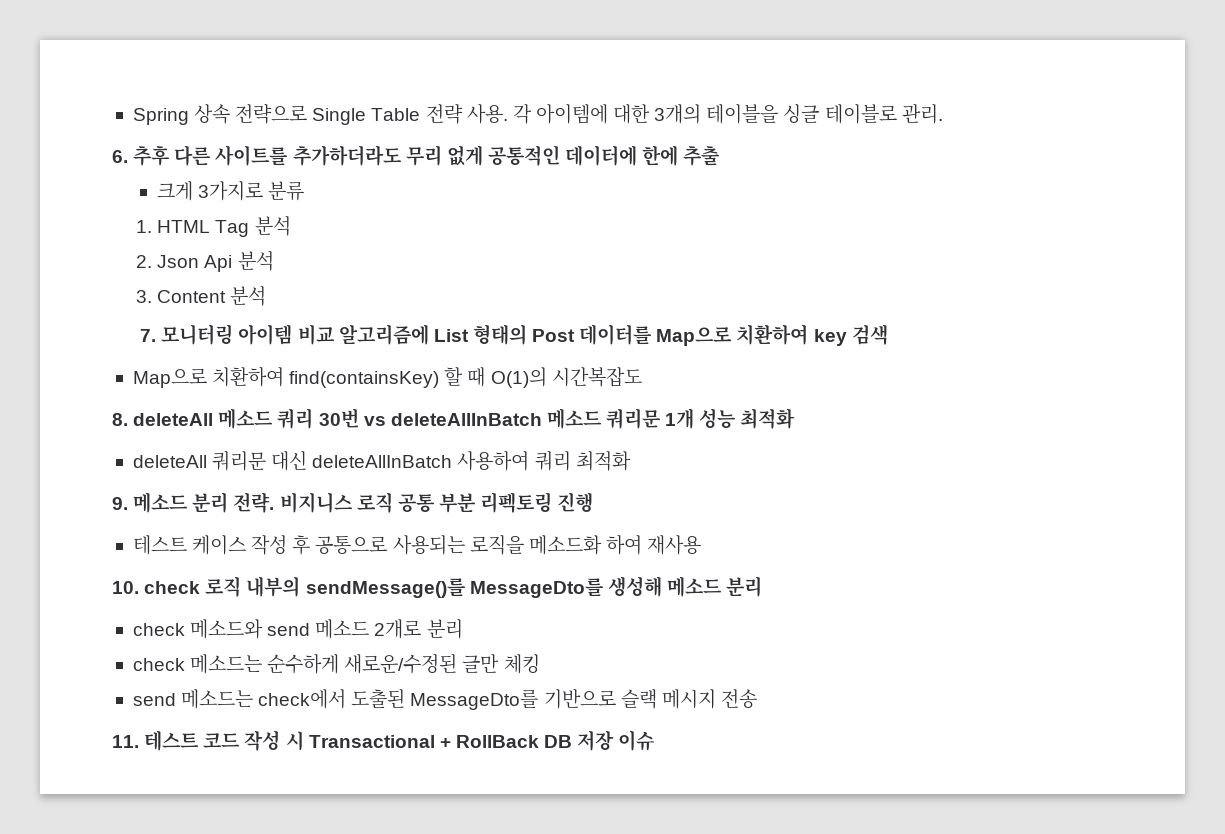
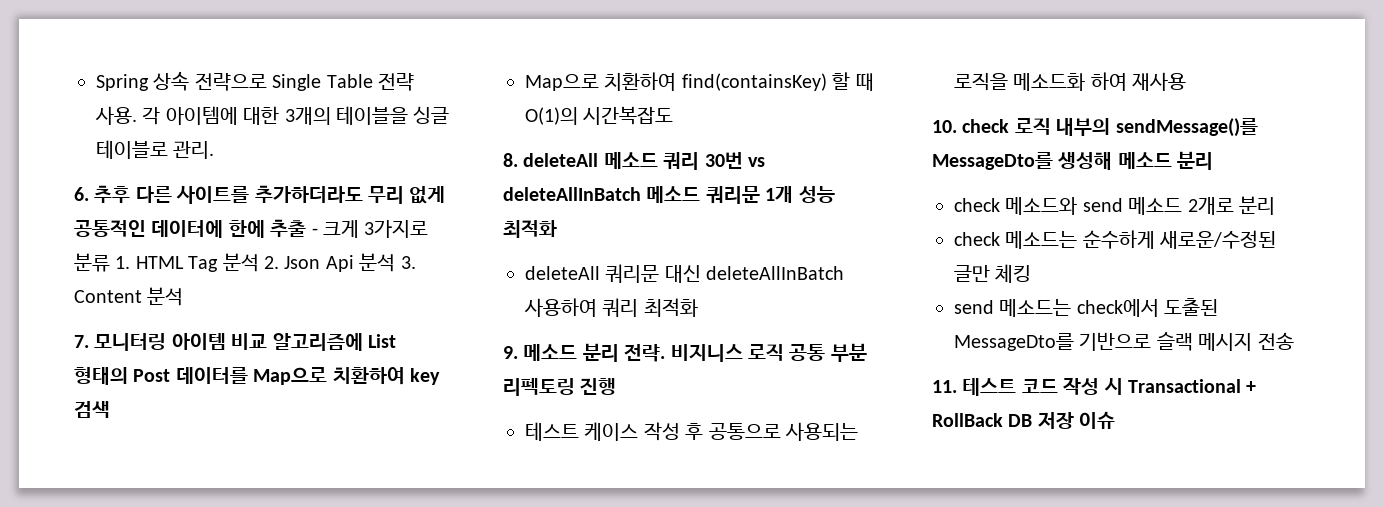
(721, 156) // -> [311,228,318,235] -
(305, 191) // -> (110, 262) none
(291, 226) // -> (259, 262) none
(274, 261) // -> (396, 262) none

